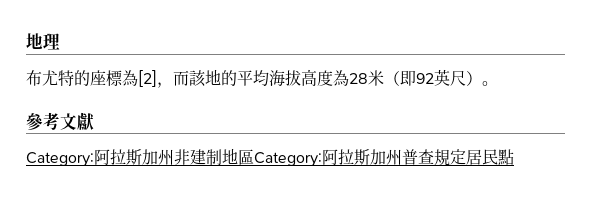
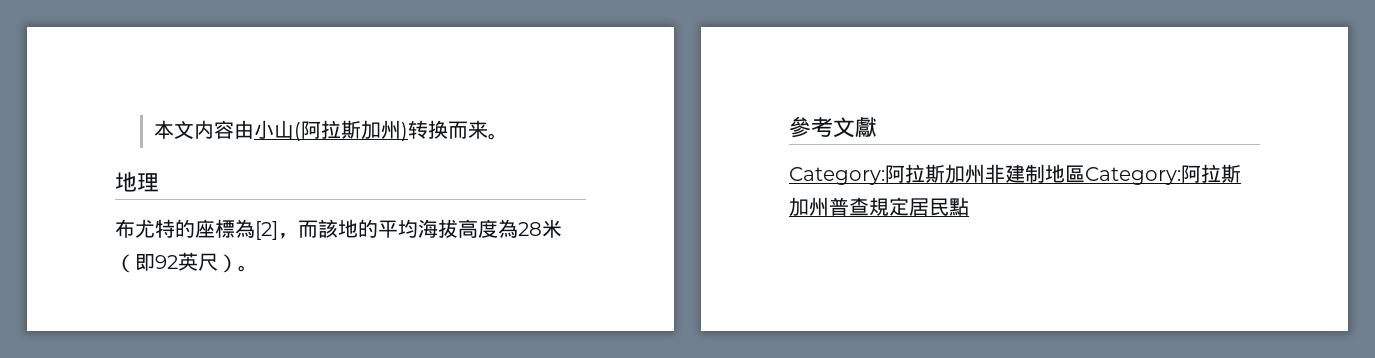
(26, 41) none -> [153,120,508,141] 本文内容由小山(阿拉斯加州)转换而来。 //

